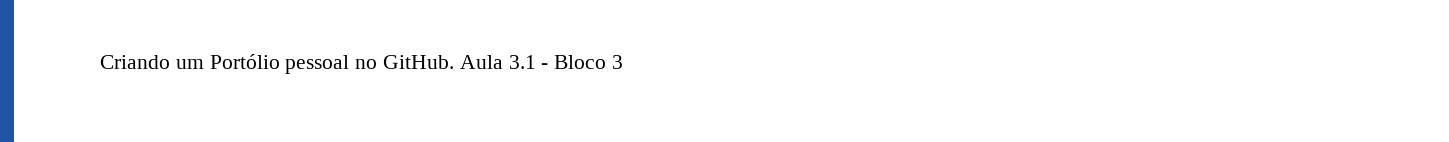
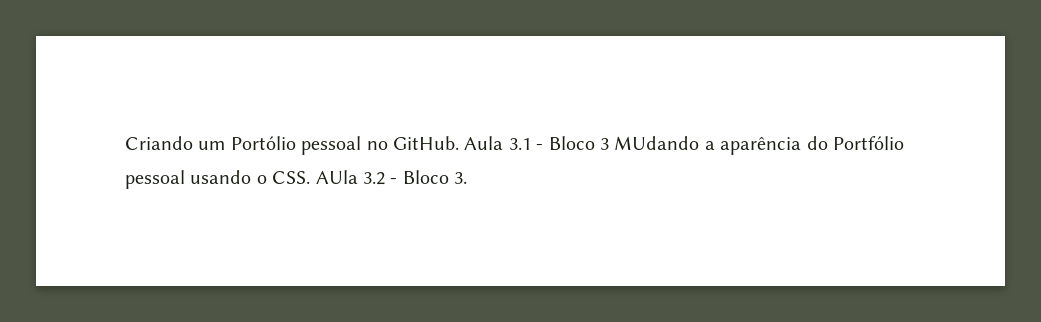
(624, 62) none -> [614,136,904,155] [125,170,468,189] MUdando a aparência do Portfólio pessoal usando o CSS. AUla 3.2 - Bloco 3.

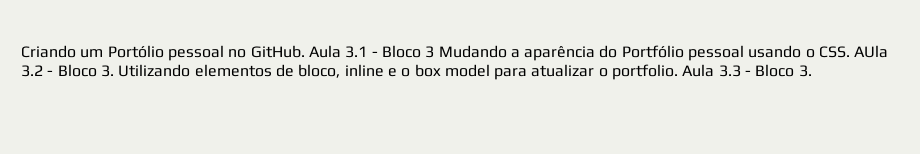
[614,136,700,150] MUdando -> [438,45,507,58] Mudando
(468, 178) none -> [118,64,812,80] Utilizando elementos de bloco, inline e o box model para atualizar o portfolio. Aula 3.3 - Bloco 3.

